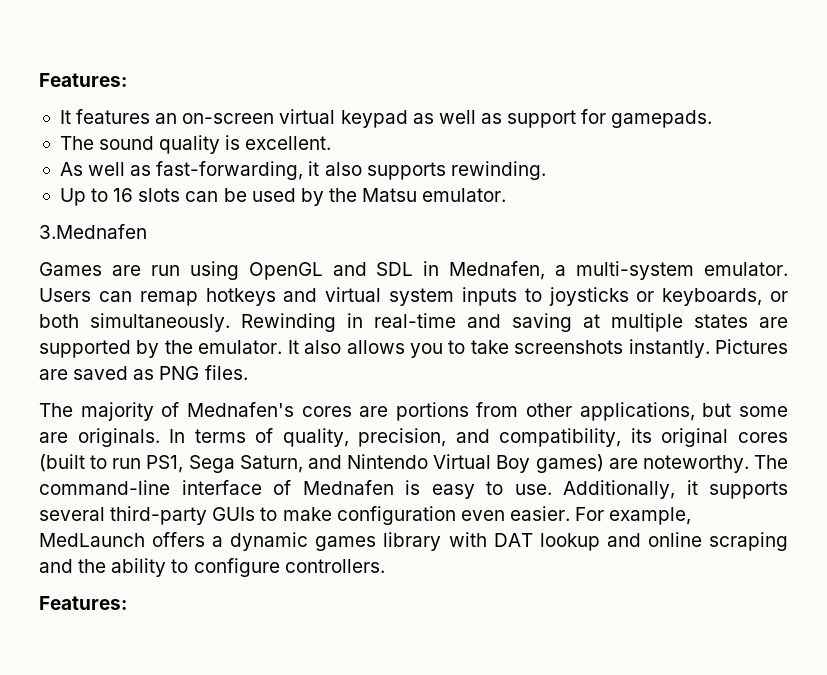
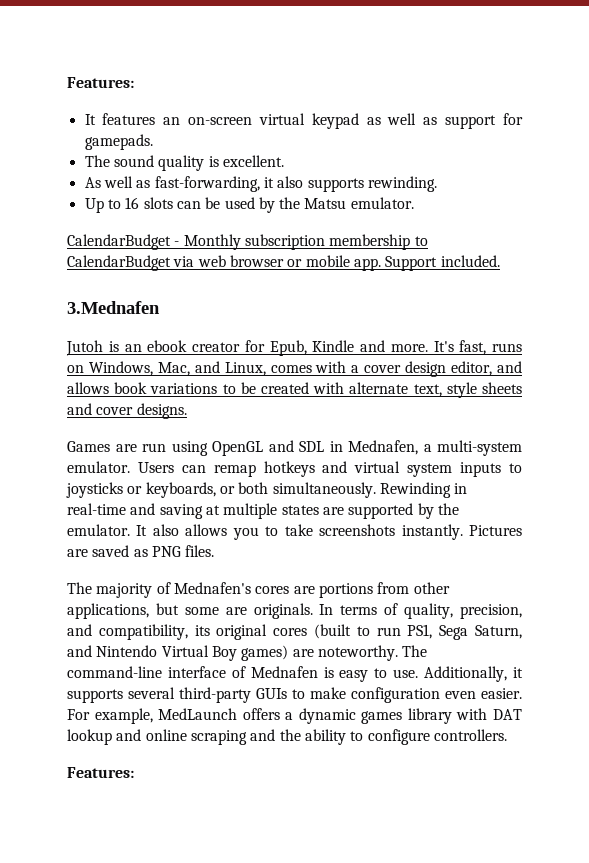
[39,224,147,239] 3.Mednafen -> [67,234,428,250] [67,255,500,271] [67,301,160,314] [66,340,522,356] [67,361,523,377] [67,382,522,398] [67,403,187,419] CalendarBudget - Monthly subscription membership to CalendarBudget via web browser or mobile app. Support included. // 3.Mednafen // Jutoh is an ebook creator for Epub, Kindle and more. It's fast, runs on Windows, Mac, and Linux, comes with a cover design editor, and allows book variations to be created with alternate text, style sheets and cover designs.

